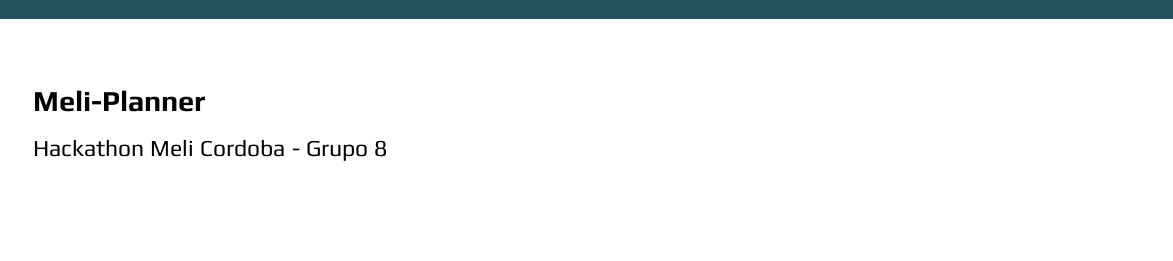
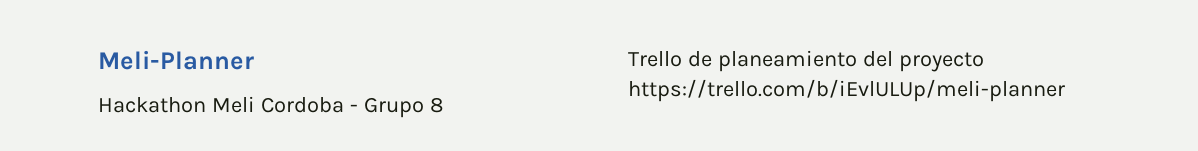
(388, 148) none -> [628,50,984,72] [628,79,1065,102] // Trello de planeamiento del proyecto https://trello.com/b/iEvlULUp/meli-planner

